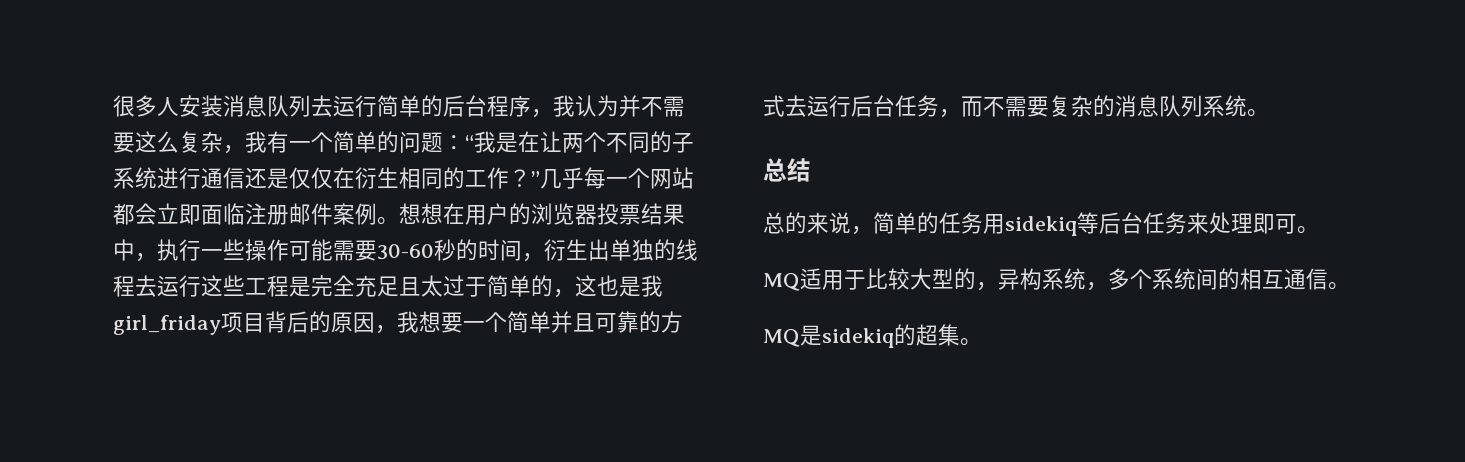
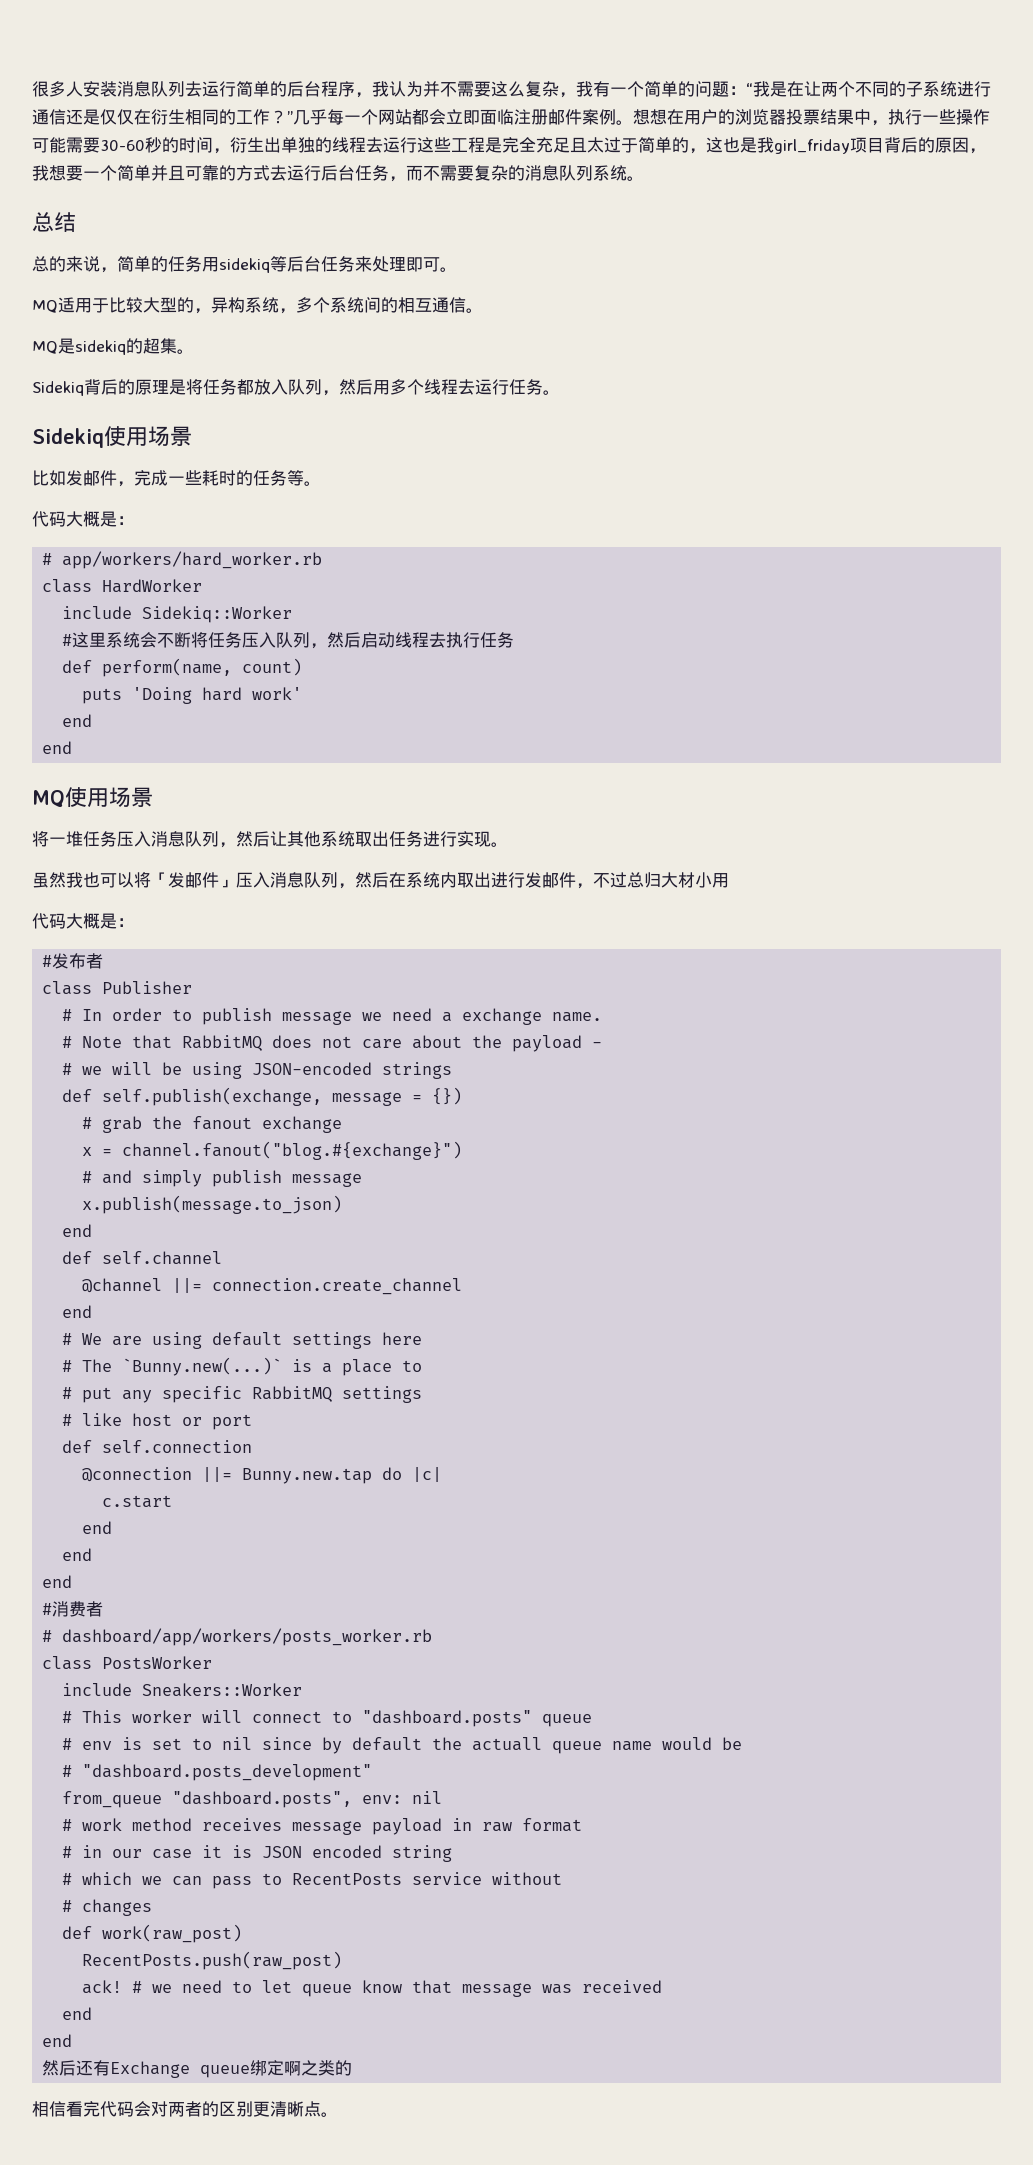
(982, 342) none -> [32,379,560,396] [32,426,192,448] [32,470,321,487] [32,511,134,527] [42,551,323,569] [42,579,203,593] [62,606,293,623] [62,632,515,649] [62,658,303,677] [82,687,303,704] [62,714,93,727] [42,741,73,754] [32,787,153,808] [32,831,508,848] [32,872,729,889] [32,913,134,929] [42,953,104,969] [42,981,193,995] [62,1008,603,1025] [62,1035,603,1052] [62,1062,453,1079] [62,1087,463,1106] [82,1116,343,1133] [82,1141,463,1160] [82,1170,363,1187] [82,1195,343,1214] [62,1224,93,1237] [62,1251,223,1265] [82,1278,463,1295] [62,1305,93,1318] [62,1332,423,1349] [62,1357,423,1376] [62,1386,423,1403] [62,1413,253,1430] [62,1440,253,1453] [82,1467,443,1484] [102,1495,173,1508] [82,1521,113,1534] [62,1548,93,1561] [42,1575,73,1588] [42,1601,104,1617] [42,1628,433,1646] [42,1656,213,1670] [62,1683,303,1697] [62,1710,593,1727] [62,1737,743,1754] [62,1764,373,1781] [62,1791,443,1808] [62,1818,583,1835] [62,1845,453,1862] [62,1872,563,1889] [62,1899,153,1916] [62,1924,243,1943] [82,1951,343,1970] [82,1980,663,1997] [62,2007,93,2020] [42,2034,73,2047] [42,2060,353,2078] [32,2101,338,2117] // Sidekiq背后的原理是将任务都放入队列，然后用多个线程去运行任务。 // Sidekiq使用场景 // 比如发邮件，完成一些耗时的任务等。 // 代码大概是： // # app/workers/hard_worker.rb // class HardWorker // include Sidekiq::Worker // #这里系统会不断将任务压入队列，然后启动线程去执行任务 // def perform(name, count) // puts 'Doing hard work' // end // end // MQ使用场景 // 将一堆任务压入消息队列，然后让其他系统取出任务进行实现。 // 虽然我也可以将「发邮件」压入消息队列，然后在系统内取出进行发邮件，不过总归大材小用 // 代码大概是： // #发布者 // class Publisher // # In order to publish message we need a exchange name. // # Note that RabbitMQ does not care about the payload - // # we will be using JSON-encoded strings // def self.publish(exchange, message = {}) // # grab the fanout exchange // x = channel.fanout("blog.#{exchange}") // # and simply publish message // x.publish(message.to_json) // end // def self.channel // @channel ||= connection.create_channel // end // # We are using default settings here // # The `Bunny.new(...)` is a place to // # put any specific RabbitMQ settings // # like host or port // def self.connection // @connection ||= Bunny.new.tap do |c| // c.start // end // end // end // #消费者 // # dashboard/app/workers/posts_worker.rb // class PostsWorker // include Sneakers::Worker // # This worker will connect to "dashboard.posts" queue // # env is set to nil since by default the actuall queue name would be // # "dashboard.posts_development" // from_queue "dashboard.posts", env: nil // # work method receives message payload in raw format // # in our case it is JSON encoded string // # which we can pass to RecentPosts service without // # changes // def work(raw_post) // RecentPosts.push(raw_post) // ack! # we need to let queue know that message was received // end // end // 然后还有Exchange queue绑定啊之类的 // 相信看完代码会对两者的区别更清晰点。

